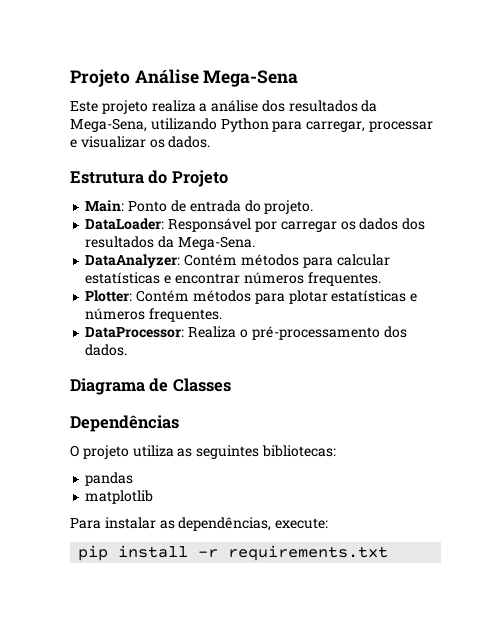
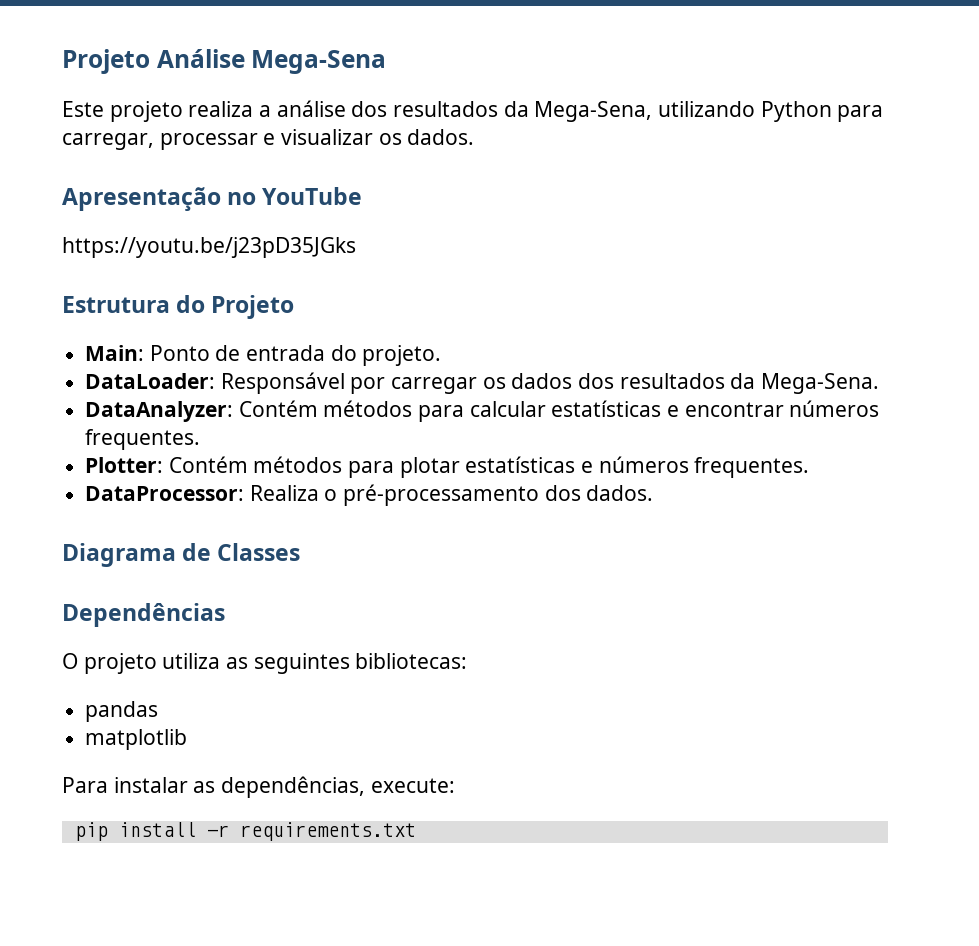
(211, 142) none -> [62,187,363,211] [62,237,356,258] // Apresentação no YouTube // https://youtu.be/j23pD35JGks

